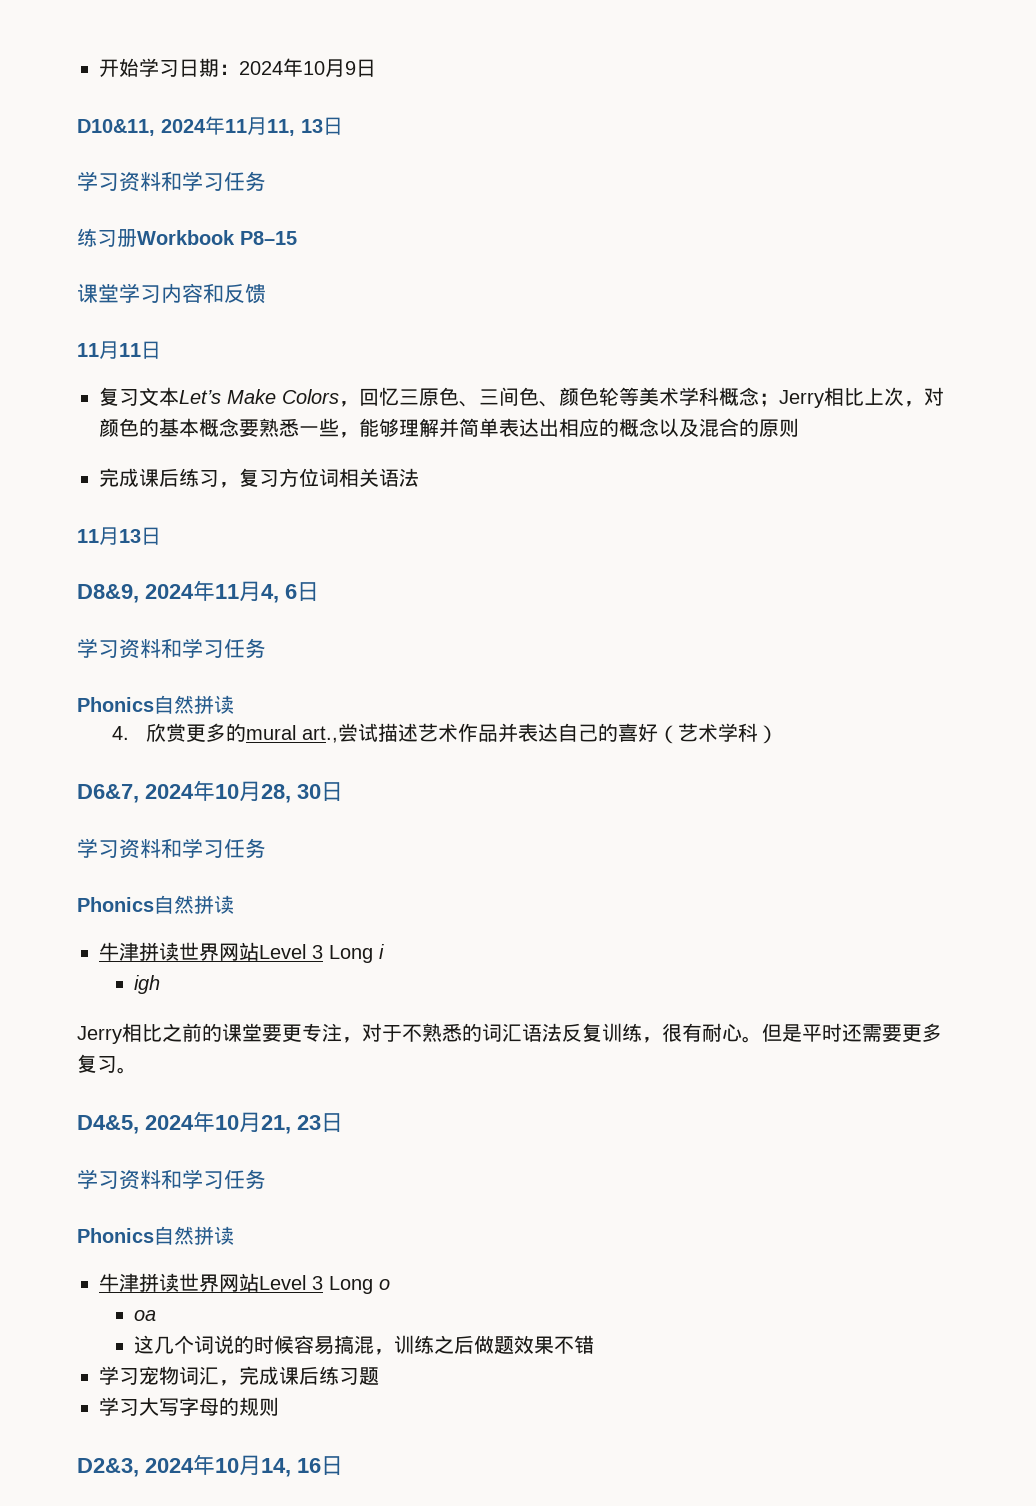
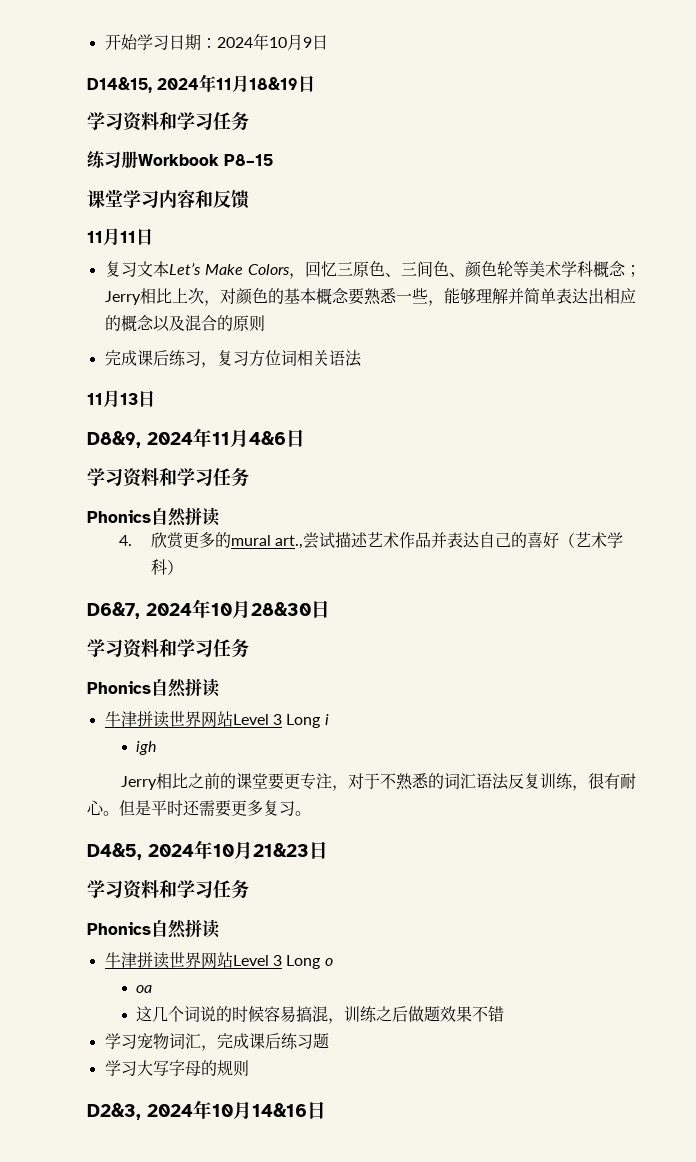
[77,116,323,136] D10&11, 2024年11月11, 13 -> [87,74,298,93] D14&15, 2024年11月18&19
[261,584,297,603] 4, 6 -> [249,431,286,445] 4&6
[261,784,321,803] 28, 30 -> [251,602,311,616] 28&30
[261,1115,321,1134] 21, 23 -> [253,843,309,857] 21&23
[261,1458,321,1477] 14, 16 -> [252,1103,307,1117] 14&16

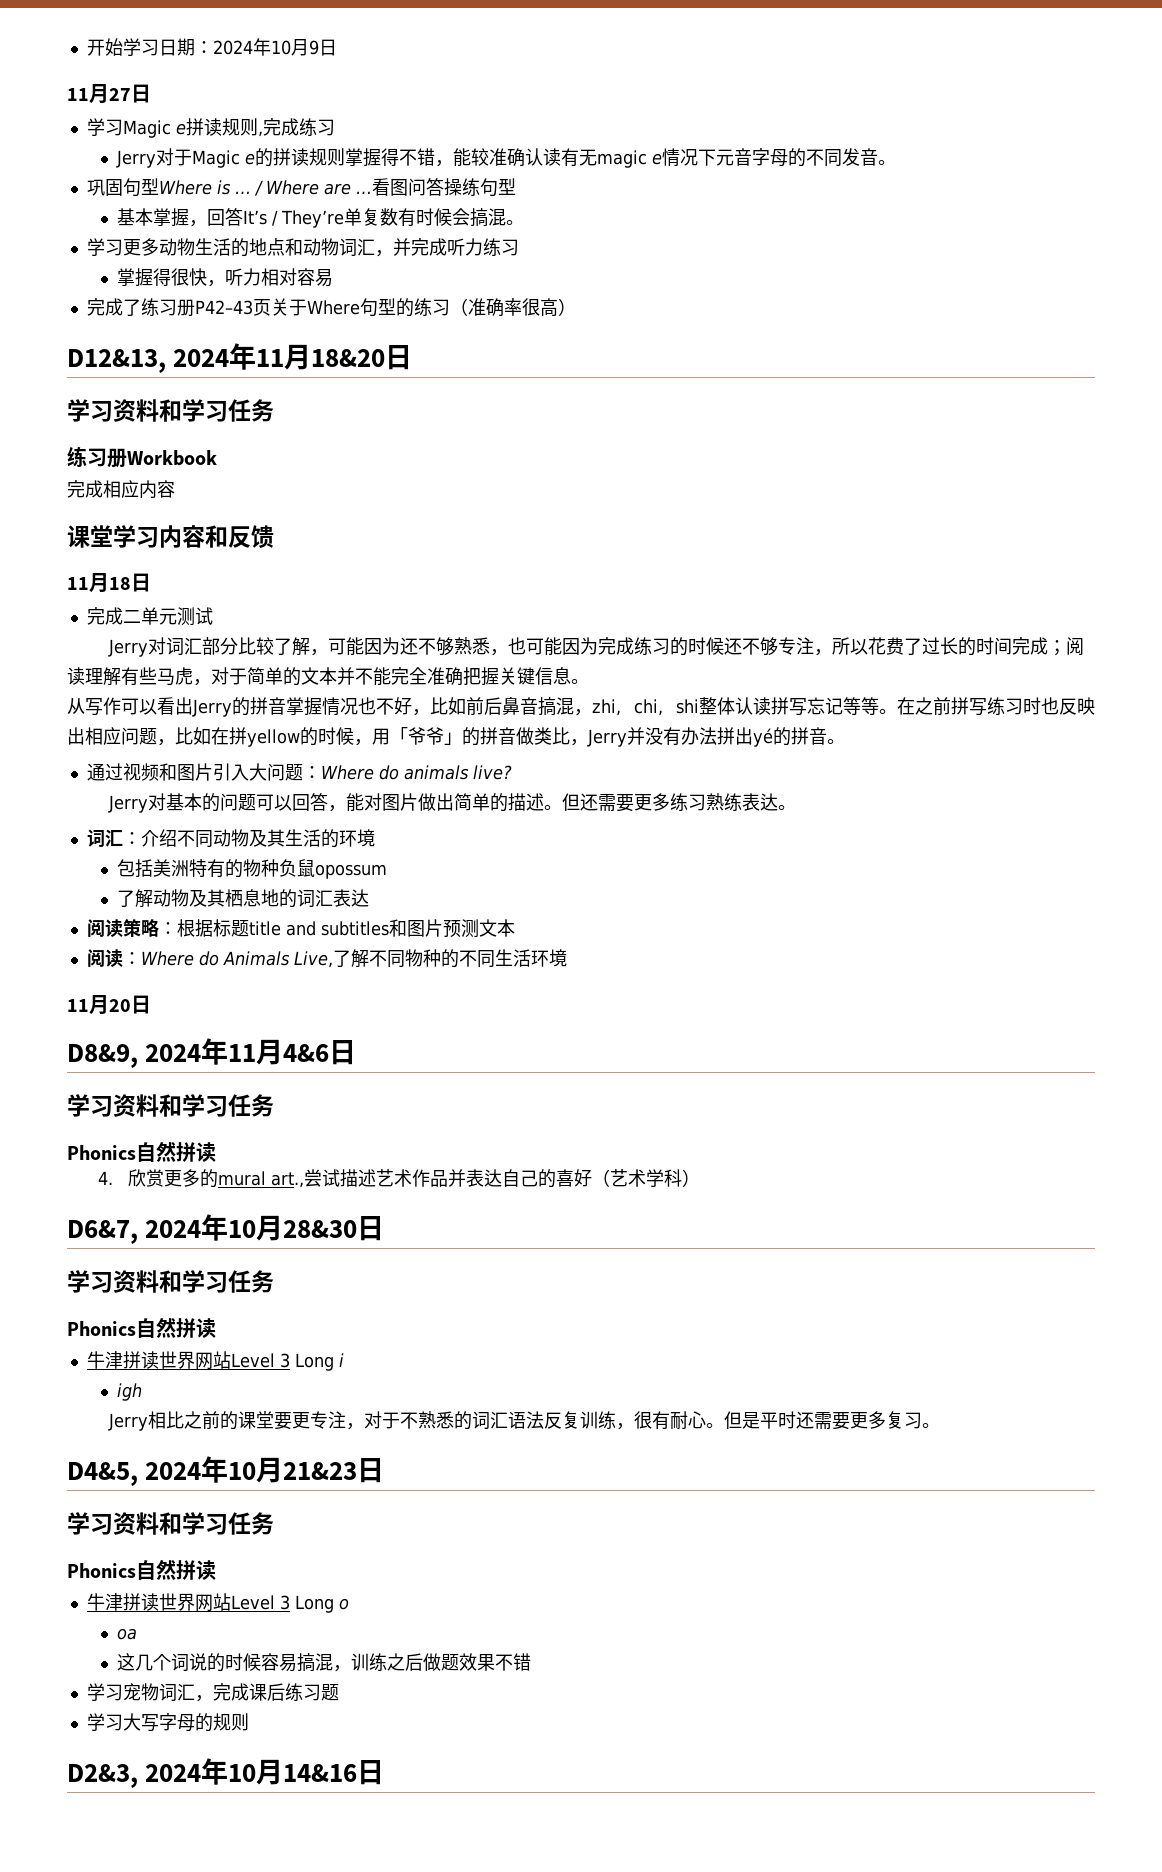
[87,74,298,93] D14&15, 2024年11月18&19 -> [67,84,151,104] [86,118,335,138] [116,148,897,168] [86,178,516,197] [117,208,525,228] [86,238,519,257] [117,268,334,287] [86,298,576,317] [67,343,386,373] 11月27日 // 学习Magic e拼读规则,完成练习 // Jerry对于Magic e的拼读规则掌握得不错，能较准确认读有无magic e情况下元音字母的不同发音。 // 巩固句型Where is … / Where are …看图问答操练句型 // 基本掌握，回答It’s / They’re单复数有时候会搞混。 // 学习更多动物生活的地点和动物词汇，并完成听力练习 // 掌握得很快，听力相对容易 // 完成了练习册P42–43页关于Where句型的练习（准确率很高） // D12&13, 2024年11月18&20
[224,154,273,166] P8–15 -> [67,480,175,499] // 完成相应内容
[120,228,153,245] [104,261,641,279] [104,288,636,306] [104,315,265,332] [104,350,362,368] [87,390,138,408] 11日 // 复习文本Let’s Make Colors，回忆三原色、三间色、颜色轮等美术学科概念；Jerry相比上次，对颜色的基本概念要熟悉一些，能够理解并简单表达出相应的概念以及混合的原则 // 完成课后练习，复习方位词相关语法 // 11月13 -> [109,573,151,592] [86,607,213,626] [108,637,1085,657] [67,667,589,686] [67,697,1095,717] [67,727,845,747] [86,763,512,781] [108,793,797,813] [86,829,375,848] [117,859,388,879] [117,889,370,908] [86,919,515,938] [86,949,567,968] [67,995,131,1015] 18日 // 完成二单元测试 // Jerry对词汇部分比较了解，可能因为还不够熟悉，也可能因为完成练习的时候还不够专注，所以花费了过长的时间完成；阅读理解有些马虎，对于简单的文本并不能完全准确把握关键信息。 // 从写作可以看出Jerry的拼音掌握情况也不好，比如前后鼻音搞混，zhi, chi, shi整体认读拼写忘记等等。在之前拼写练习时也反映出相应问题，比如在拼yellow的时候，用「爷爷」的拼音做类比，Jerry并没有办法拼出yé的拼音。 // 通过视频和图片引入大问题：Where do animals live? // Jerry对基本的问题可以回答，能对图片做出简单的描述。但还需要更多练习熟练表达。 // 词汇：介绍不同动物及其生活的环境 // 包括美洲特有的物种负鼠opossum // 了解动物及其栖息地的词汇表达 // 阅读策略：根据标题title and subtitles和图片预测文本 // 阅读：Where do Animals Live,了解不同物种的不同生活环境 // 11月20

